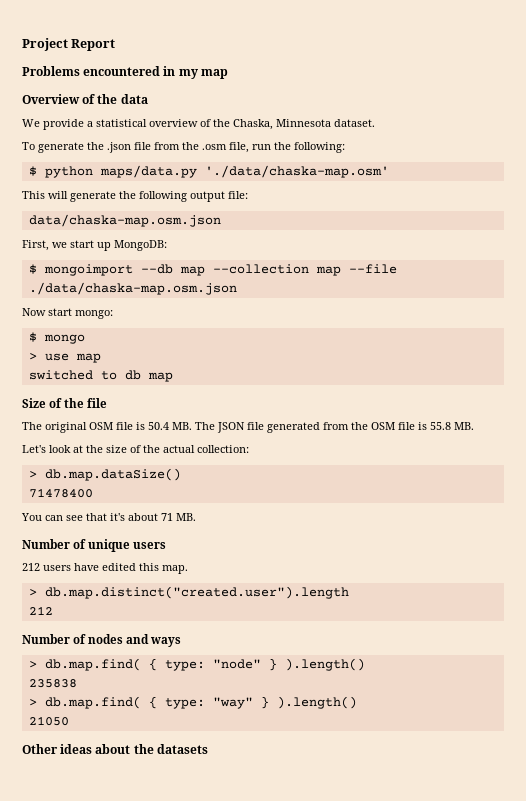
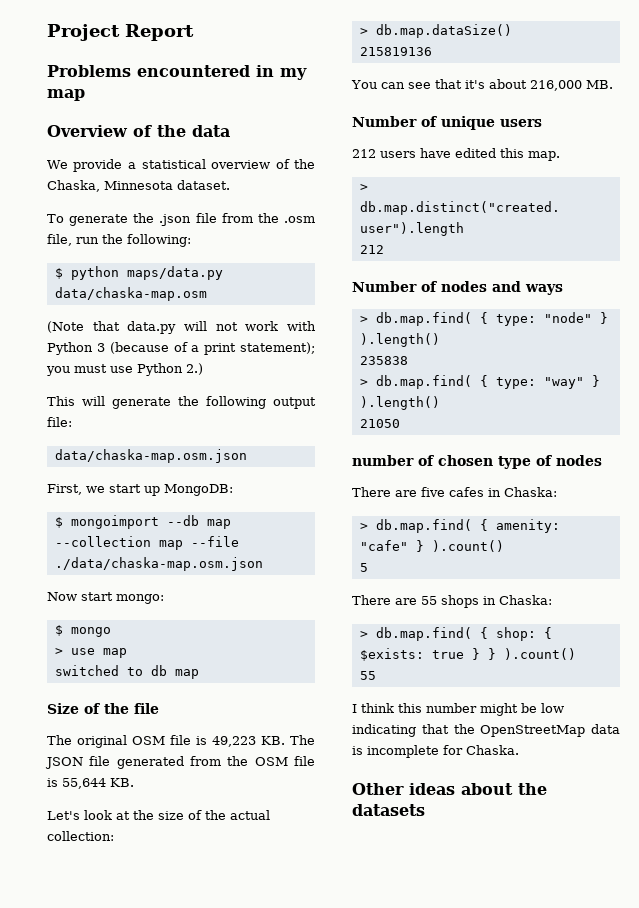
[204,165,389,178] './data/chaska-map.osm' -> [54,287,207,301] [47,321,316,334] [47,342,315,355] [46,363,203,376] data/chaska-map.osm // (Note that data.py will not work with Python 3 (because of a print statement); you must use Python 2.)
[148,422,192,430] 50.4 MB. -> [212,736,285,747] 49,223 KB.
[430,422,474,430] 55.8 MB. -> [62,778,134,789] 55,644 KB.
[28,488,93,498] 71478400 -> [359,47,432,56] 215819136
[161,513,173,521] 71 -> [529,80,582,91] 216,000
(69, 721) none -> [352,455,602,469] [352,487,557,497] [359,519,560,533] [359,540,504,552] [359,563,368,572] [352,595,552,608] [359,627,552,641] [359,648,576,661] [359,671,376,680] [352,703,564,716] [352,724,620,737] [352,745,519,758] // number of chosen type of nodes // There are five cafes in Chaska: // > db.map.find( { amenity: "cafe" } ).count() // 5 // There are 55 shops in Chaska: // > db.map.find( { shop: { $exists: true } } ).count() // 55 // I think this number might be low indicating that the OpenStreetMap data is incomplete for Chaska.

